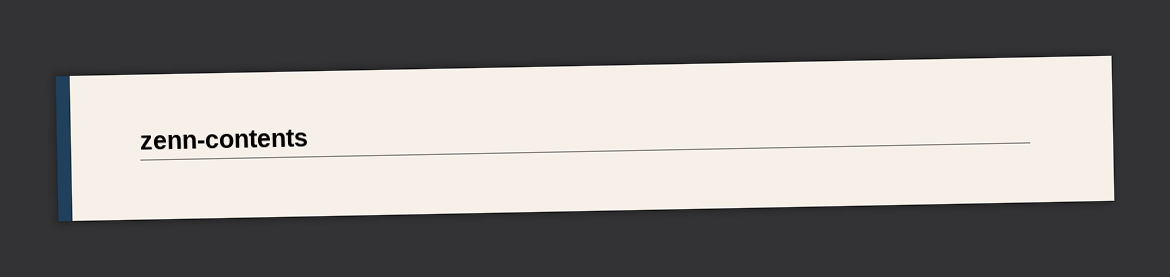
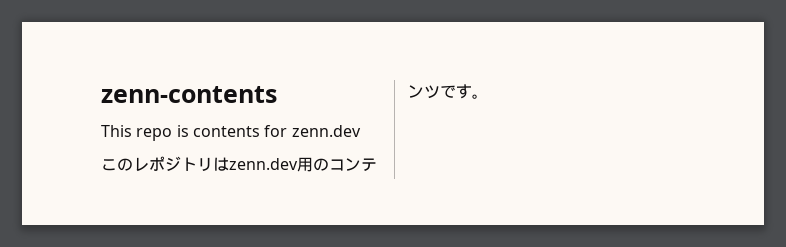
(309, 139) none -> [101,125,361,141] [101,156,377,172] [408,84,488,99] // This repo is contents for zenn.dev // このレポジトリはzenn.dev用のコンテンツです。

